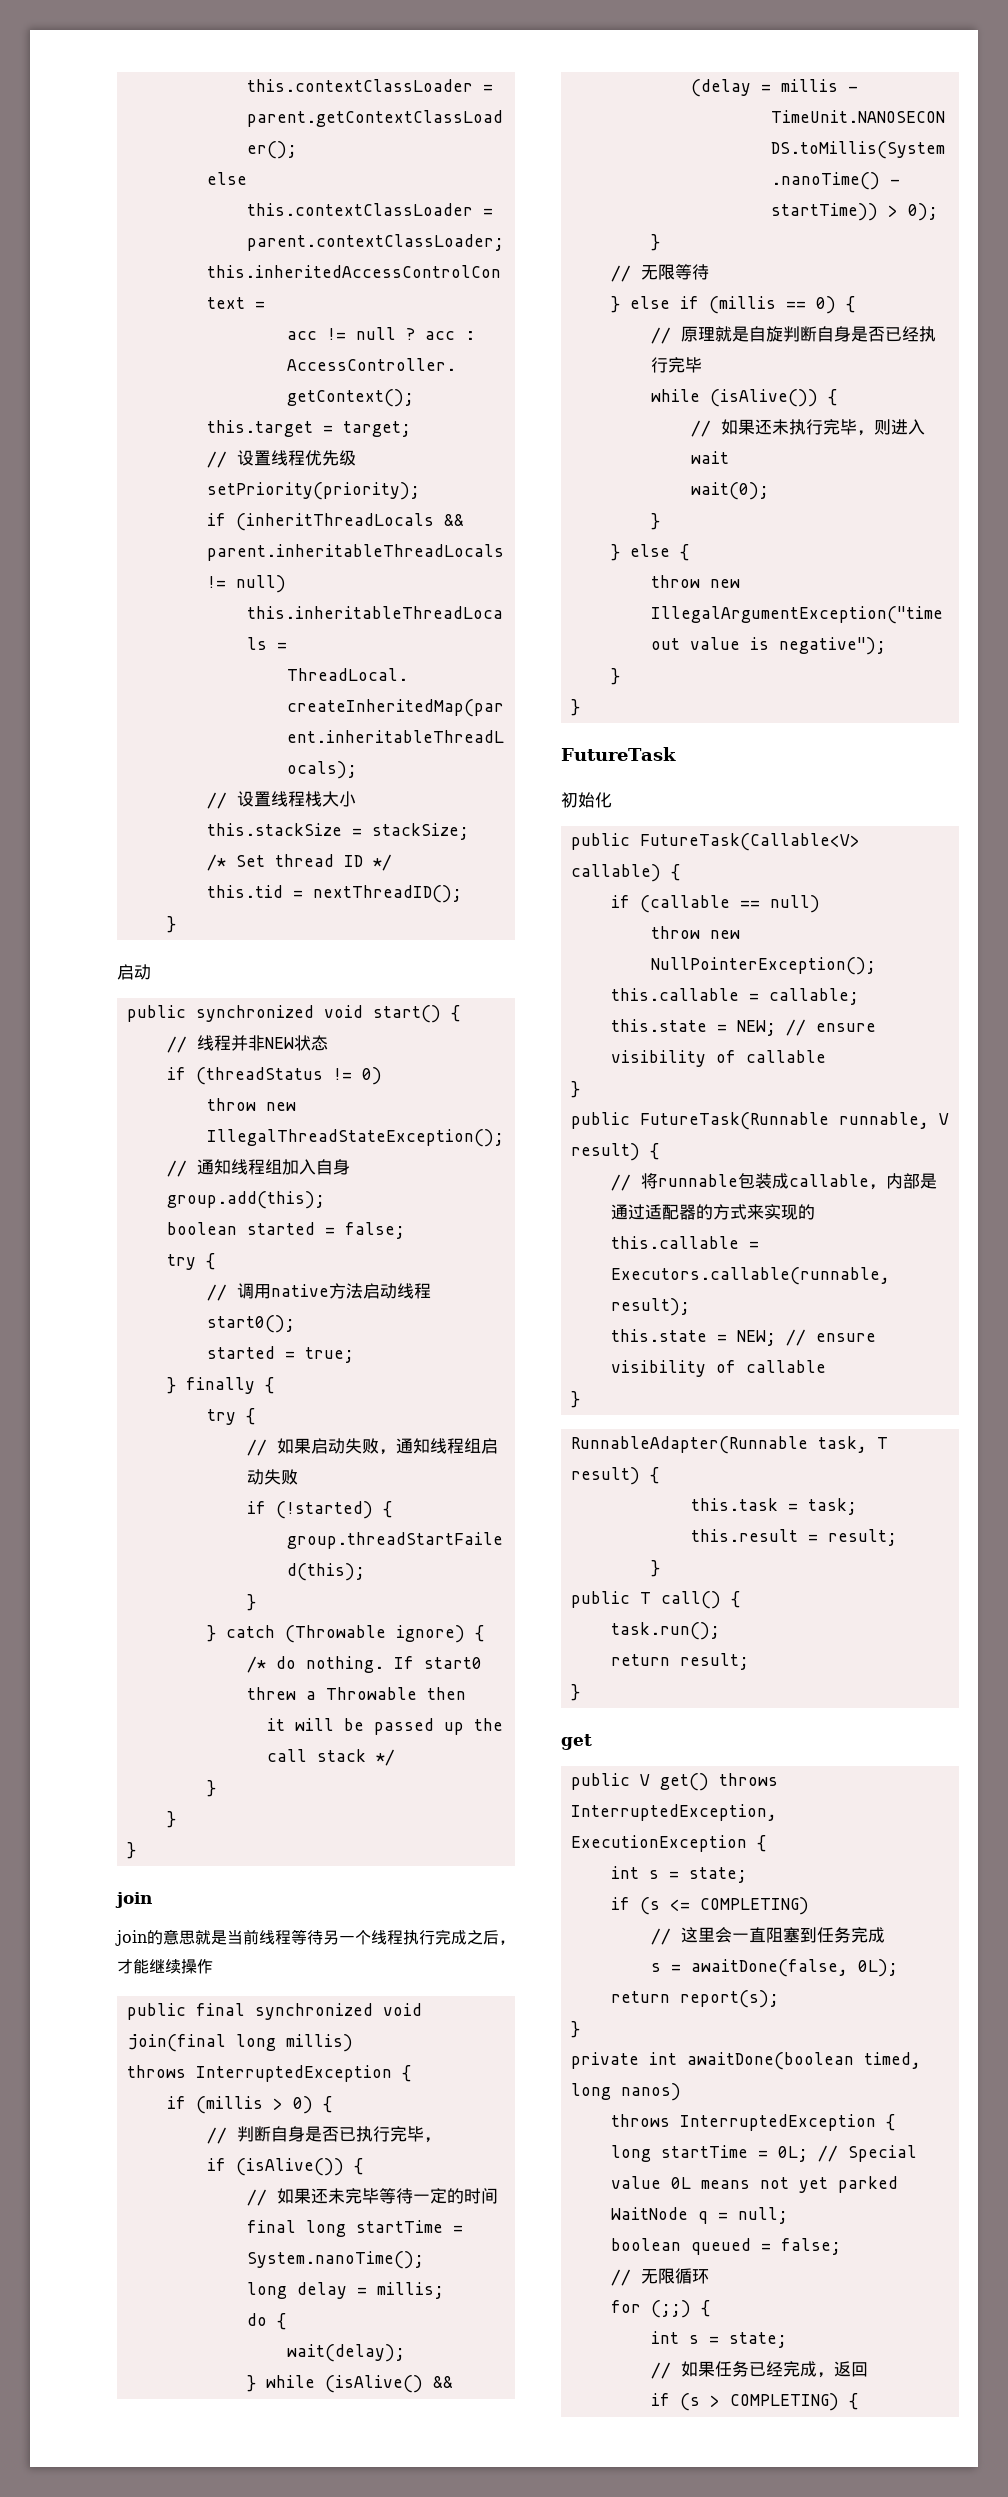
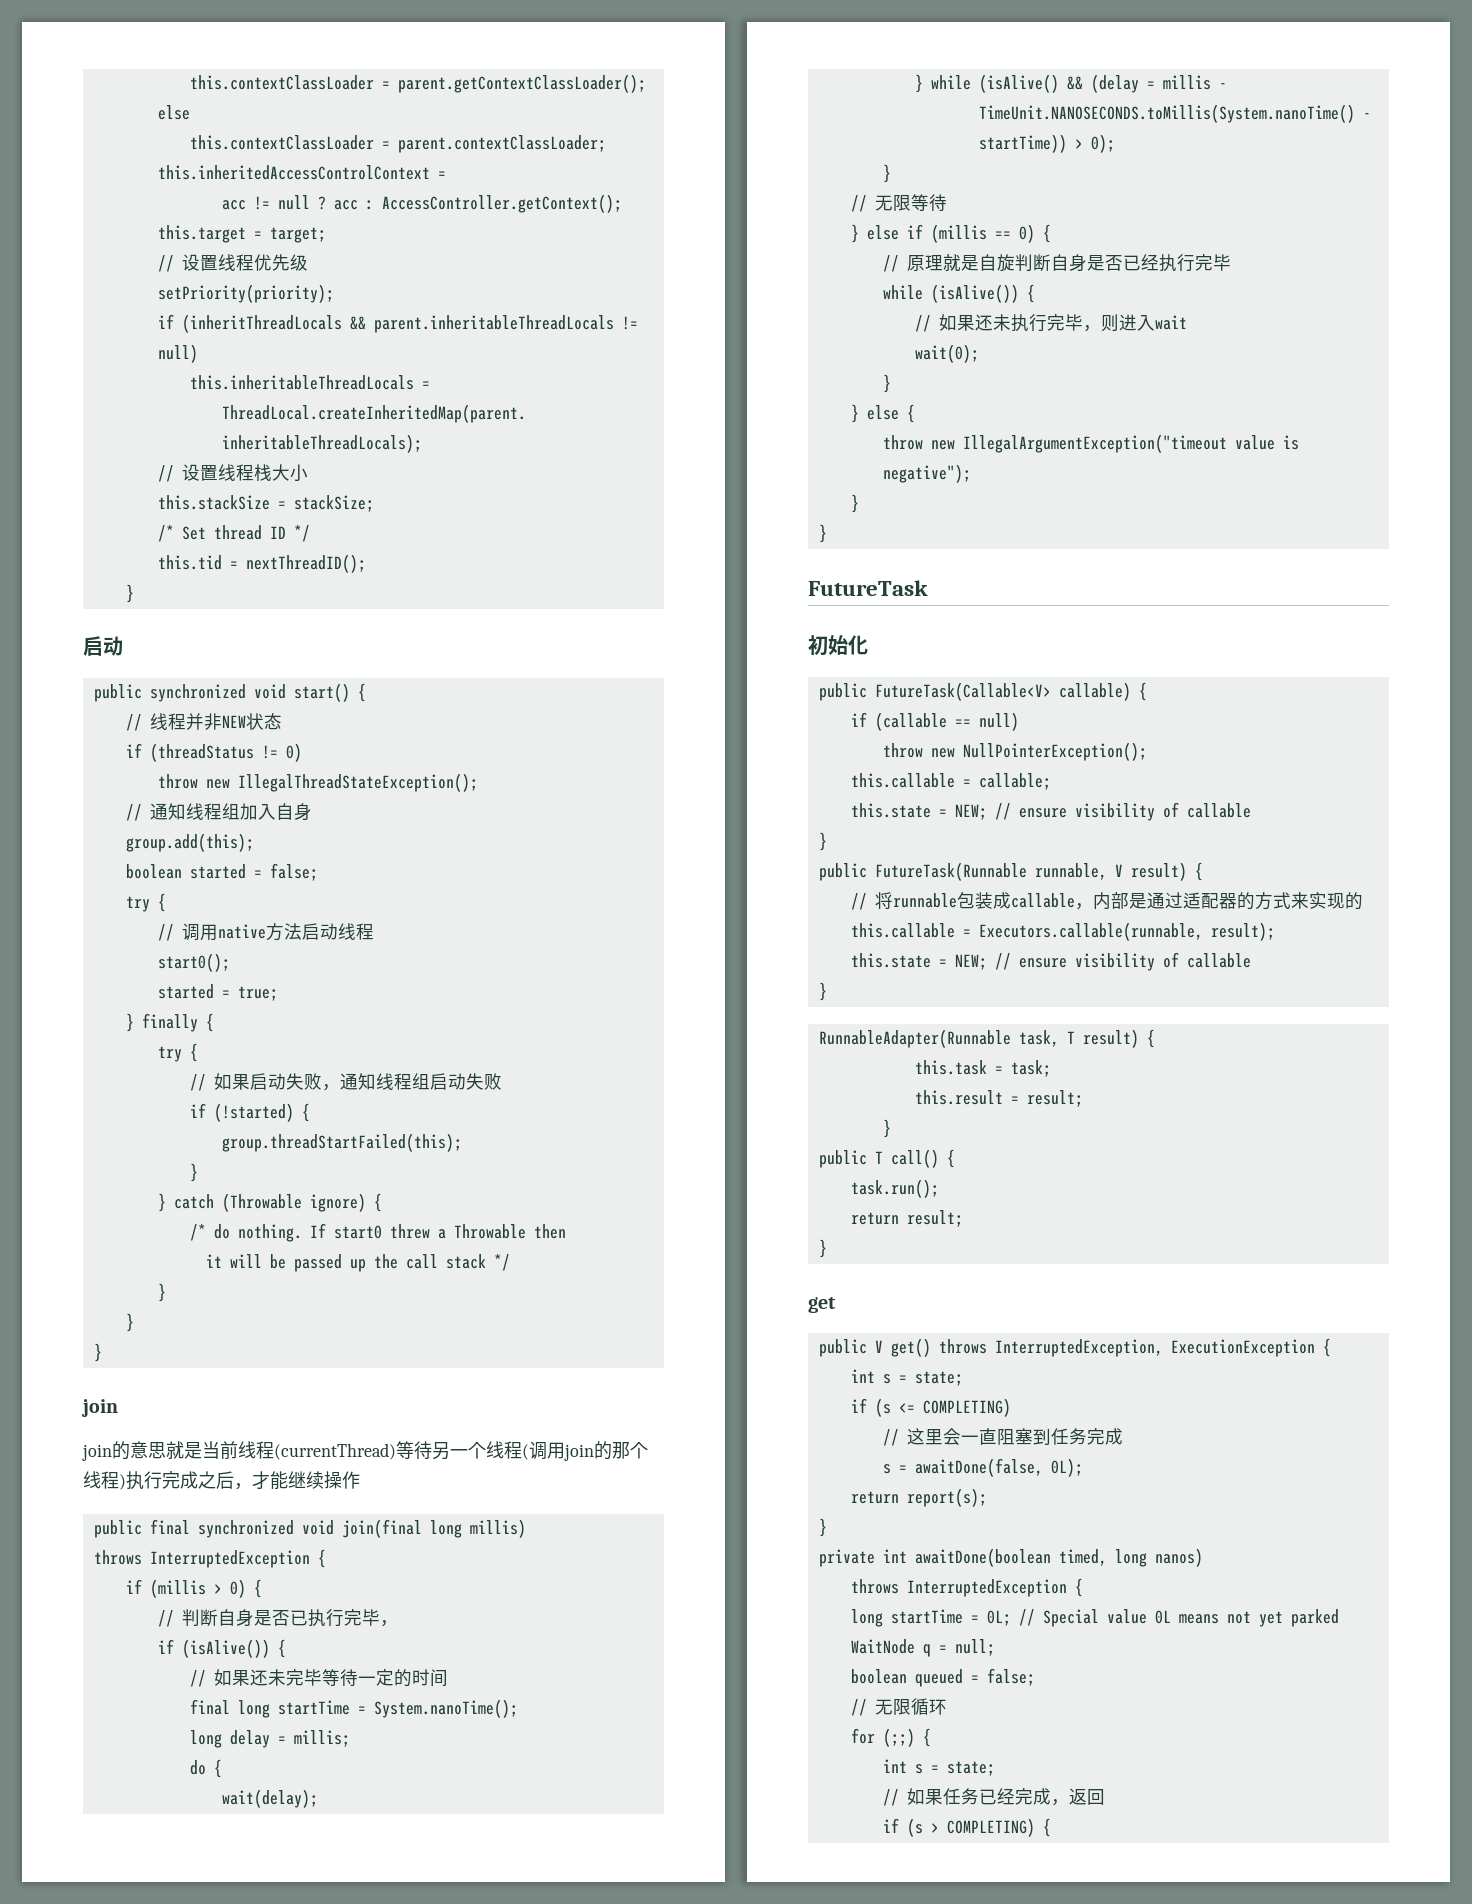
(291, 1937) none -> [274,1443,396,1460] (currentThread)
(403, 1937) none -> [522,1441,648,1461] [83,1471,126,1490] (调用join的那个线程)

